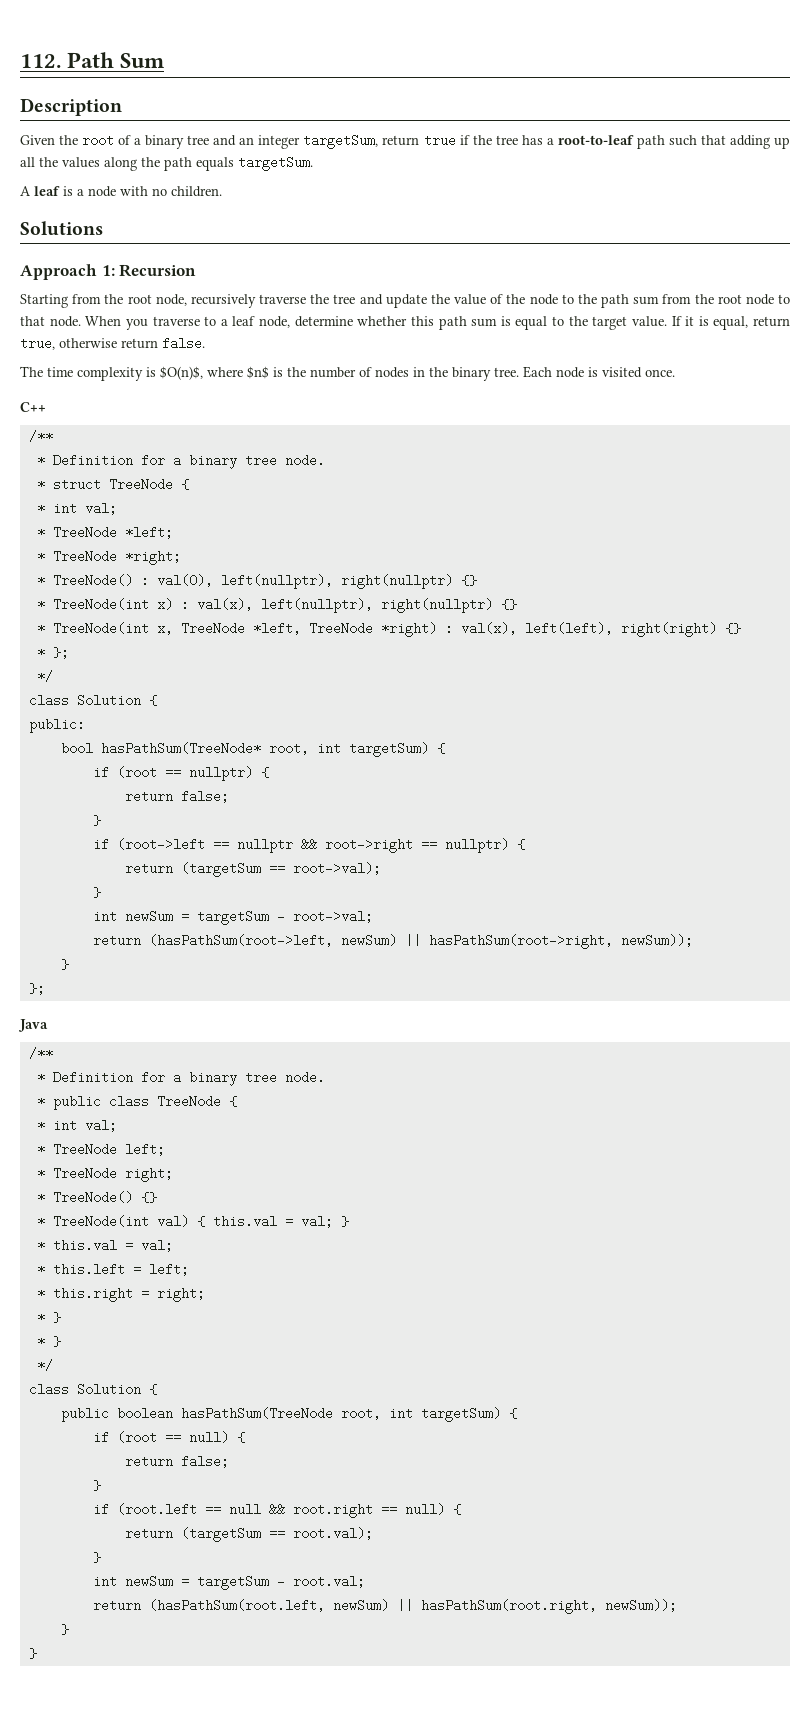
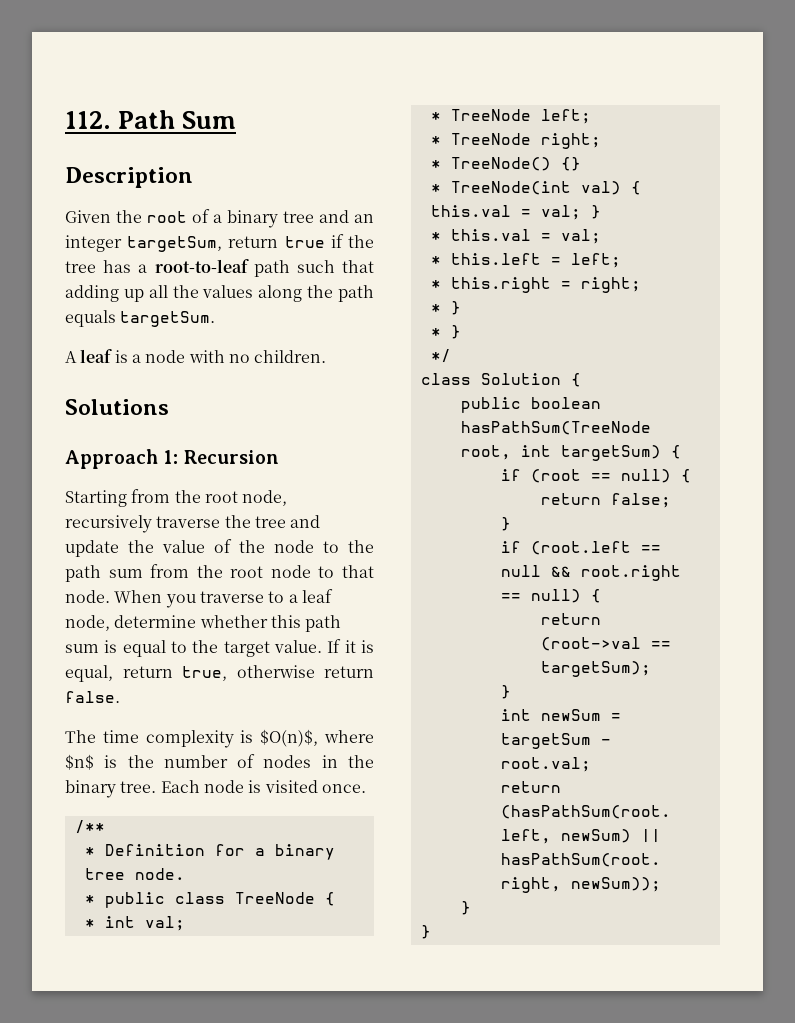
[20,402,46,412] [28,430,53,443] [36,454,325,469] [36,478,189,491] [36,502,117,515] [36,526,173,539] [36,550,181,565] [36,574,477,589] [36,598,517,613] [36,622,741,637] [36,646,69,659] [36,670,53,683] [28,694,157,707] [28,718,85,733] [60,742,445,757] [92,766,269,781] [124,790,229,803] [92,815,101,826] [92,838,525,853] [124,862,381,877] [92,887,101,898] [92,910,373,925] [92,934,693,949] [60,959,69,970] [28,982,45,995] [18,1019,48,1032] // C++ // /** // * Definition for a binary tree node. // * struct TreeNode { // * int val; // * TreeNode *left; // * TreeNode *right; // * TreeNode() : val(0), left(nullptr), right(nullptr) {} // * TreeNode(int x) : val(x), left(nullptr), right(nullptr) {} // * TreeNode(int x, TreeNode *left, TreeNode *right) : val(x), left(left), right(right) {} // * }; // */ // class Solution { // public: // bool hasPathSum(TreeNode* root, int targetSum) { // if (root == nullptr) { // return false; // } // if (root->left == nullptr && root->right == nullptr) { // return (targetSum == root->val); // } // int newSum = targetSum - root->val; // return (hasPathSum(root->left, newSum) || hasPathSum(root->right, newSum)); // } // }; // Java -> (366, 788) none
[180,1527,373,1542] (targetSum == root.val); -> [540,637,671,651] [540,661,651,677] (root->val == targetSum);

